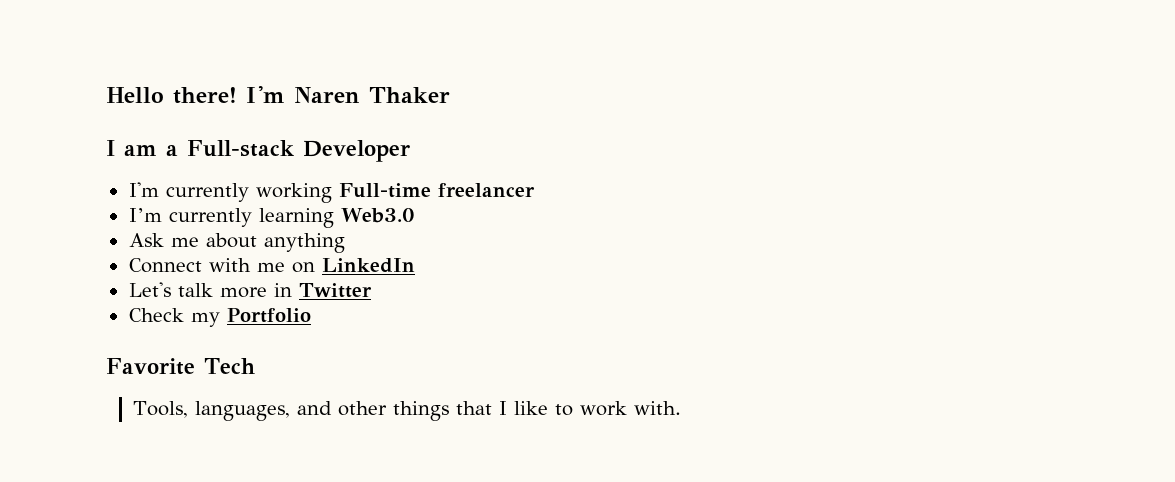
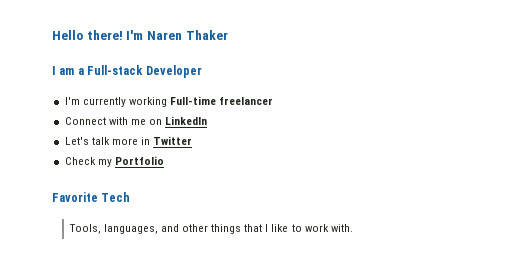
[128,208,415,228] [128,233,345,253] // I’m currently learning Web3.0 // Ask me about anything -> (274, 101) none

